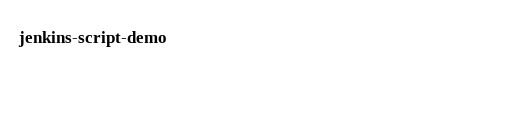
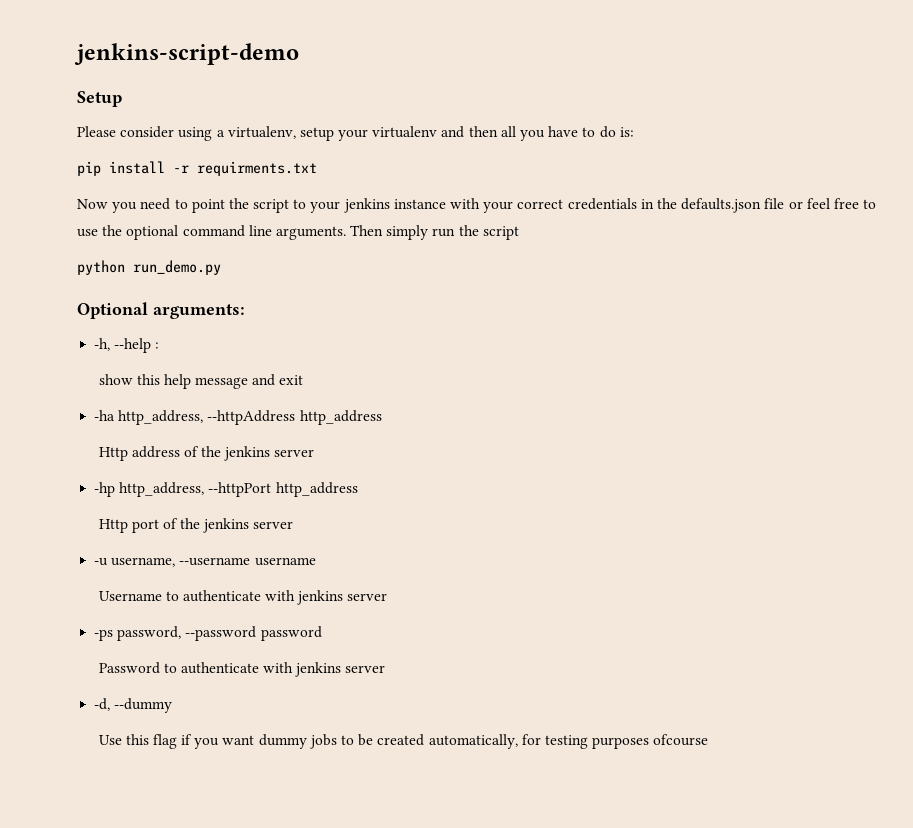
(167, 39) none -> [77,91,122,107] [77,126,634,141] [77,161,317,176] [77,198,877,213] [77,225,519,240] [77,260,221,275] [77,302,245,319] [94,338,160,353] [98,374,304,389] [94,410,382,425] [98,446,315,461] [94,482,358,497] [98,518,294,533] [94,557,316,567] [98,590,388,605] [94,626,322,641] [98,662,386,677] [94,698,173,713] [98,734,709,749] // Setup // Please consider using a virtualenv, setup your virtualenv and then all you have to do is: // pip install -r requirments.txt // Now you need to point the script to your jenkins instance with your correct credentials in the defaults.json file or feel free to use the optional command line arguments. Then simply run the script // python run_demo.py // Optional arguments: // -h, --help : // show this help message and exit // -ha http_address, --httpAddress http_address // Http address of the jenkins server // -hp http_address, --httpPort http_address // Http port of the jenkins server // -u username, --username username // Username to authenticate with jenkins server // -ps password, --password password // Password to authenticate with jenkins server // -d, --dummy // Use this flag if you want dummy jobs to be created automatically, for testing purposes ofcourse

